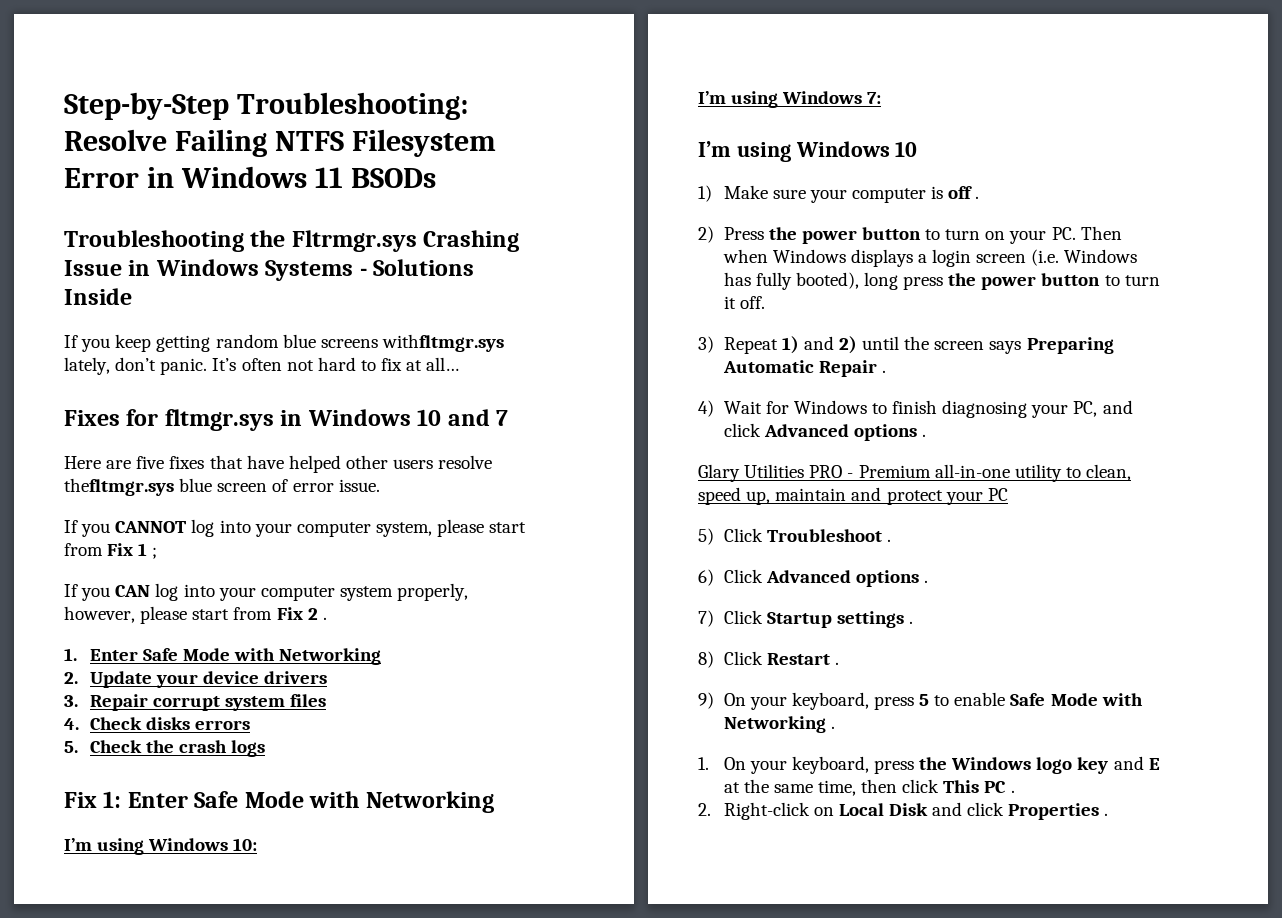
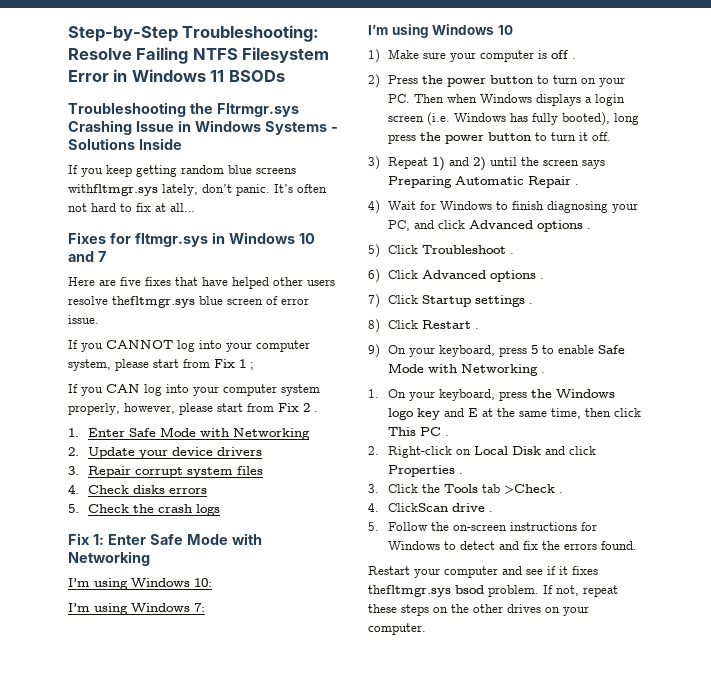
[698,464,1132,482] [698,487,1008,505] // Glary Utilities PRO - Premium all-in-one utility to clean, speed up, maintain and protect your PC -> (592, 228) none
(1109, 814) none -> [368,484,564,494] [368,503,494,512] [368,522,598,531] [388,541,638,550] [368,566,598,578] [368,585,618,597] [368,604,589,616] [368,623,426,635] // 3. Click the Tools tab >Check . // 4. ClickScan drive . // 5. Follow the on-screen instructions for Windows to detect and fix the errors found. // Restart your computer and see if it fixes thefltmgr.sys bsod problem. If not, repeat these steps on the other drives on your computer.

